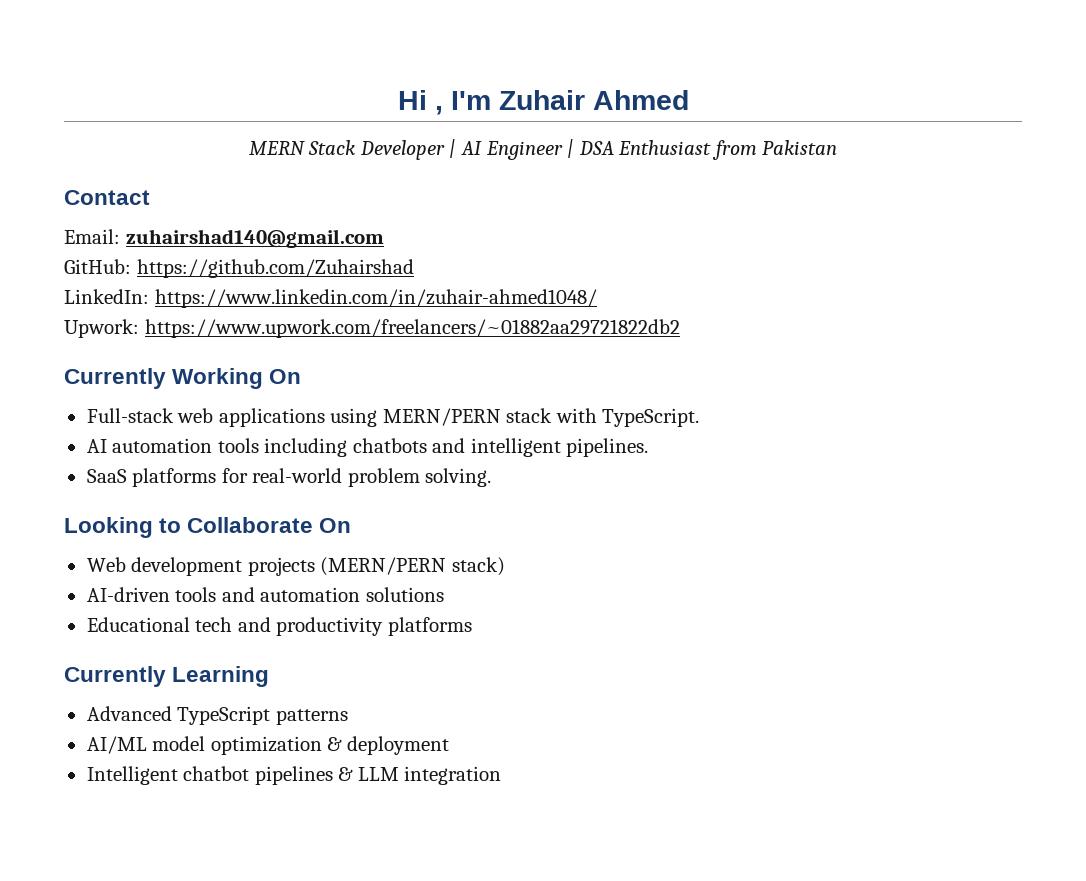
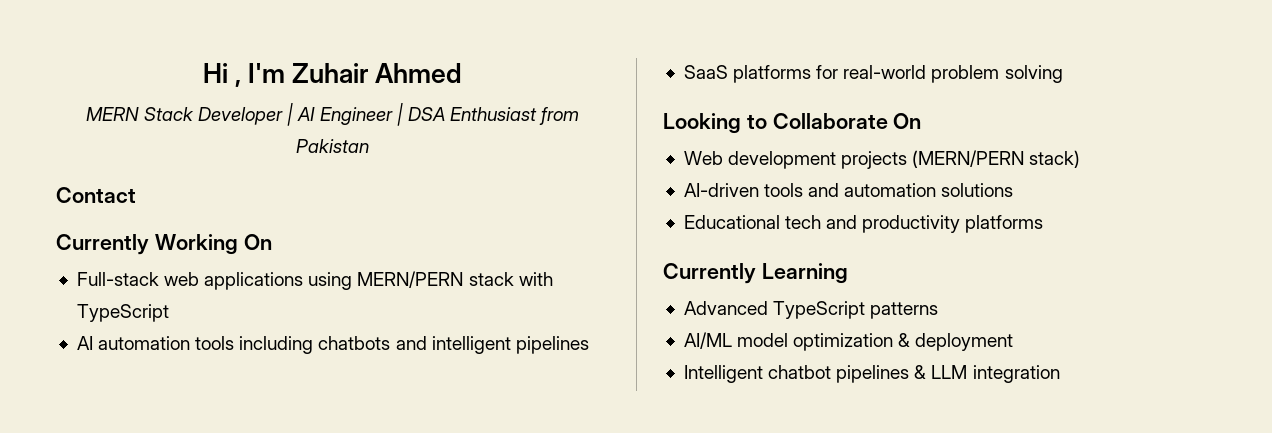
[64,229,384,248] [64,259,414,278] [64,289,597,308] [64,319,680,338] // Email: zuhairshad140@gmail.com // GitHub: https://github.com/Zuhairshad // LinkedIn: https://www.linkedin.com/in/zuhair-ahmed1048/ // Upwork: https://www.upwork.com/freelancers/~01882aa29721822db2 -> (136, 195) none
[602,408,700,427] TypeScript. -> [76,304,169,322] TypeScript
[566,438,649,457] pipelines. -> [515,336,589,354] pipelines
[425,468,492,487] solving. -> [1004,65,1063,83] solving

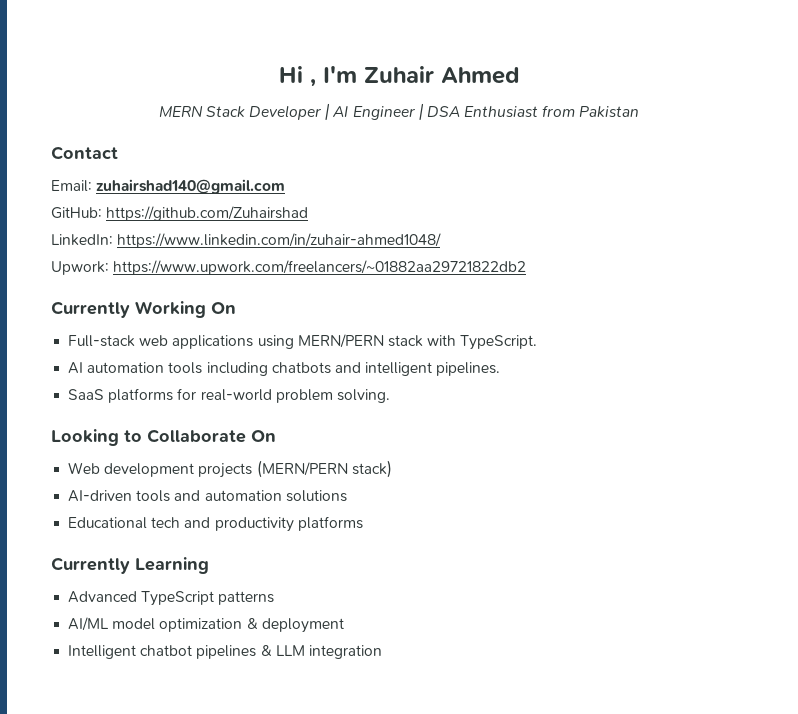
(136, 195) none -> [51,179,286,194] [51,206,309,221] [51,233,442,248] [51,260,527,275] // Email: zuhairshad140@gmail.com // GitHub: https://github.com/Zuhairshad // LinkedIn: https://www.linkedin.com/in/zuhair-ahmed1048/ // Upwork: https://www.upwork.com/freelancers/~01882aa29721822db2
[76,304,169,322] TypeScript -> [460,335,538,350] TypeScript.
[515,336,589,354] pipelines -> [436,362,501,376] pipelines.
[1004,65,1063,83] solving -> [336,389,390,403] solving.

